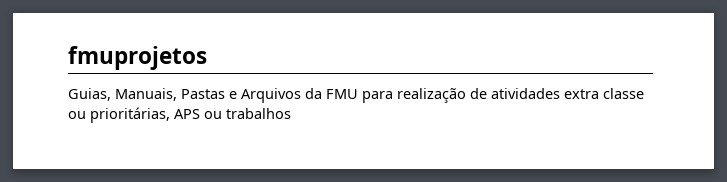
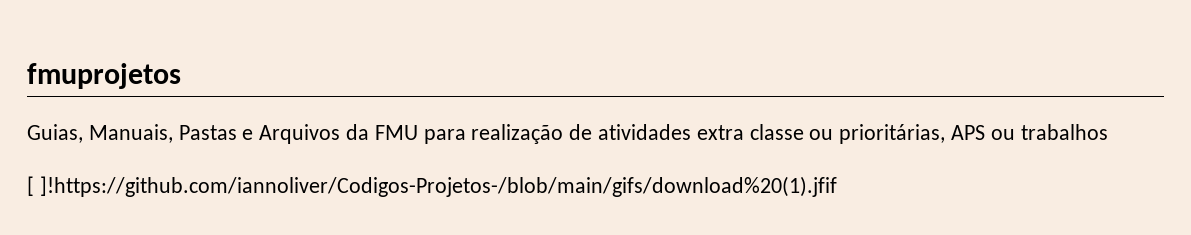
(291, 113) none -> [27,176,837,197] // [ ]!https://github.com/iannoliver/Codigos-Projetos-/blob/main/gifs/download%20(1).jfif

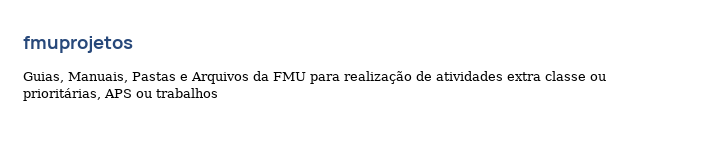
[27,176,837,197] // [ ]!https://github.com/iannoliver/Codigos-Projetos-/blob/main/gifs/download%20(1).jfif -> (218, 93) none

